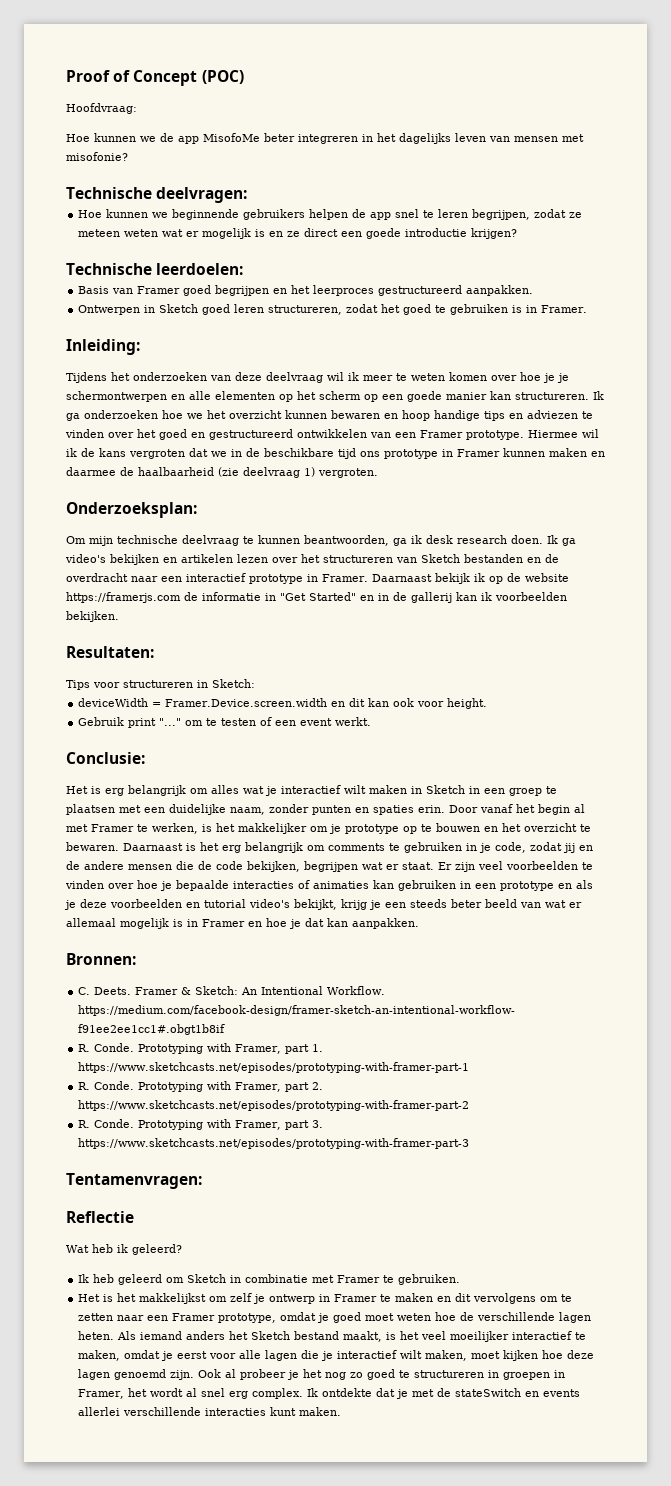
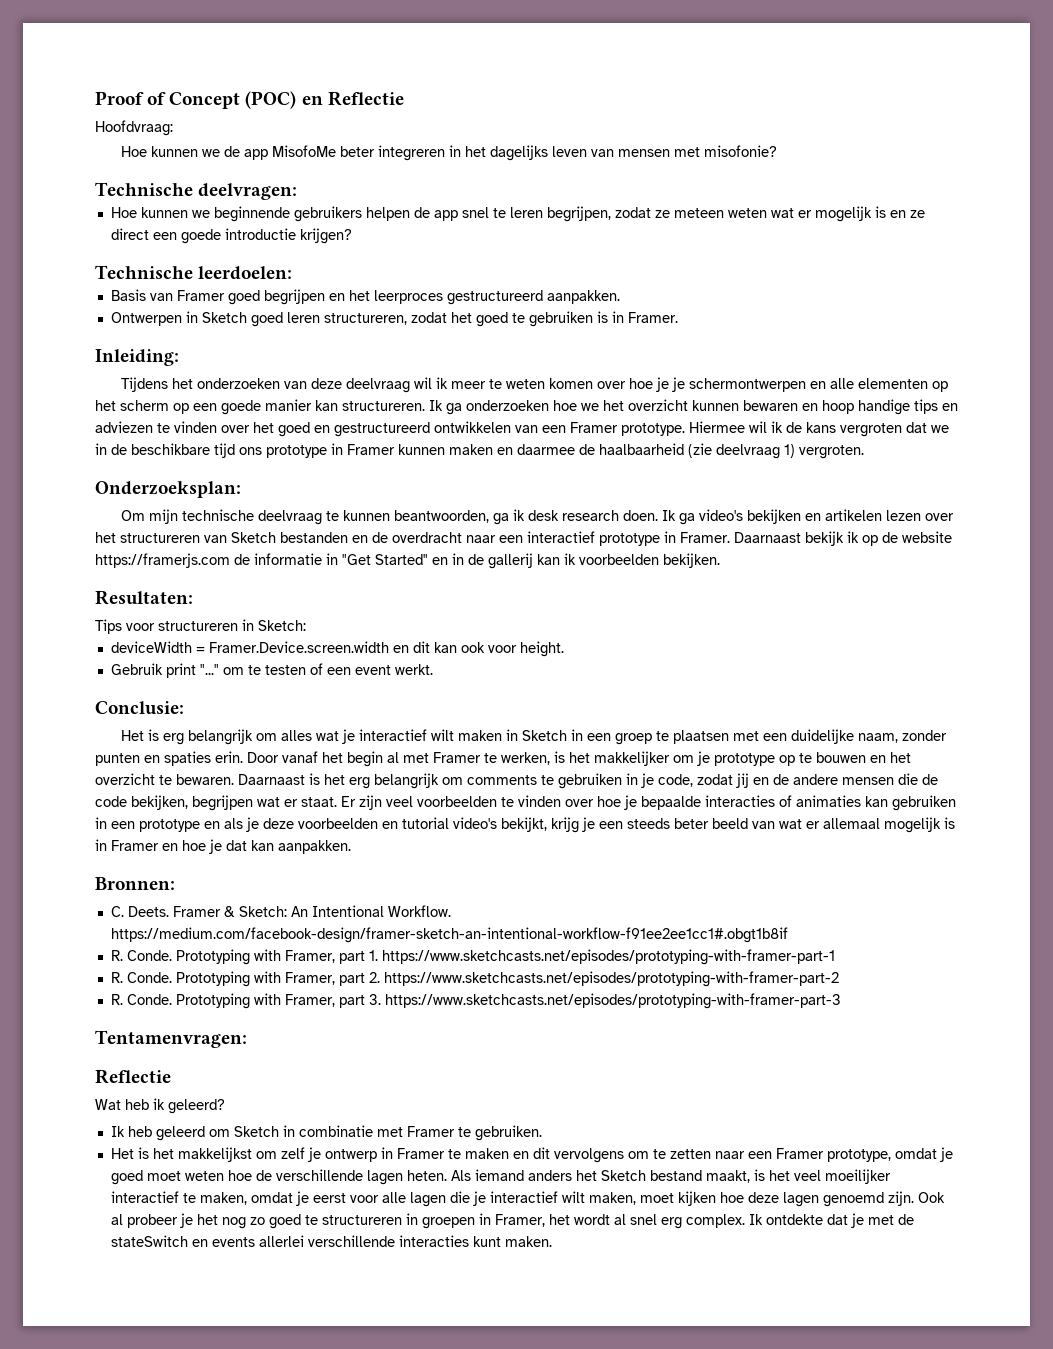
(244, 77) none -> [301,91,404,106] en Reflectie

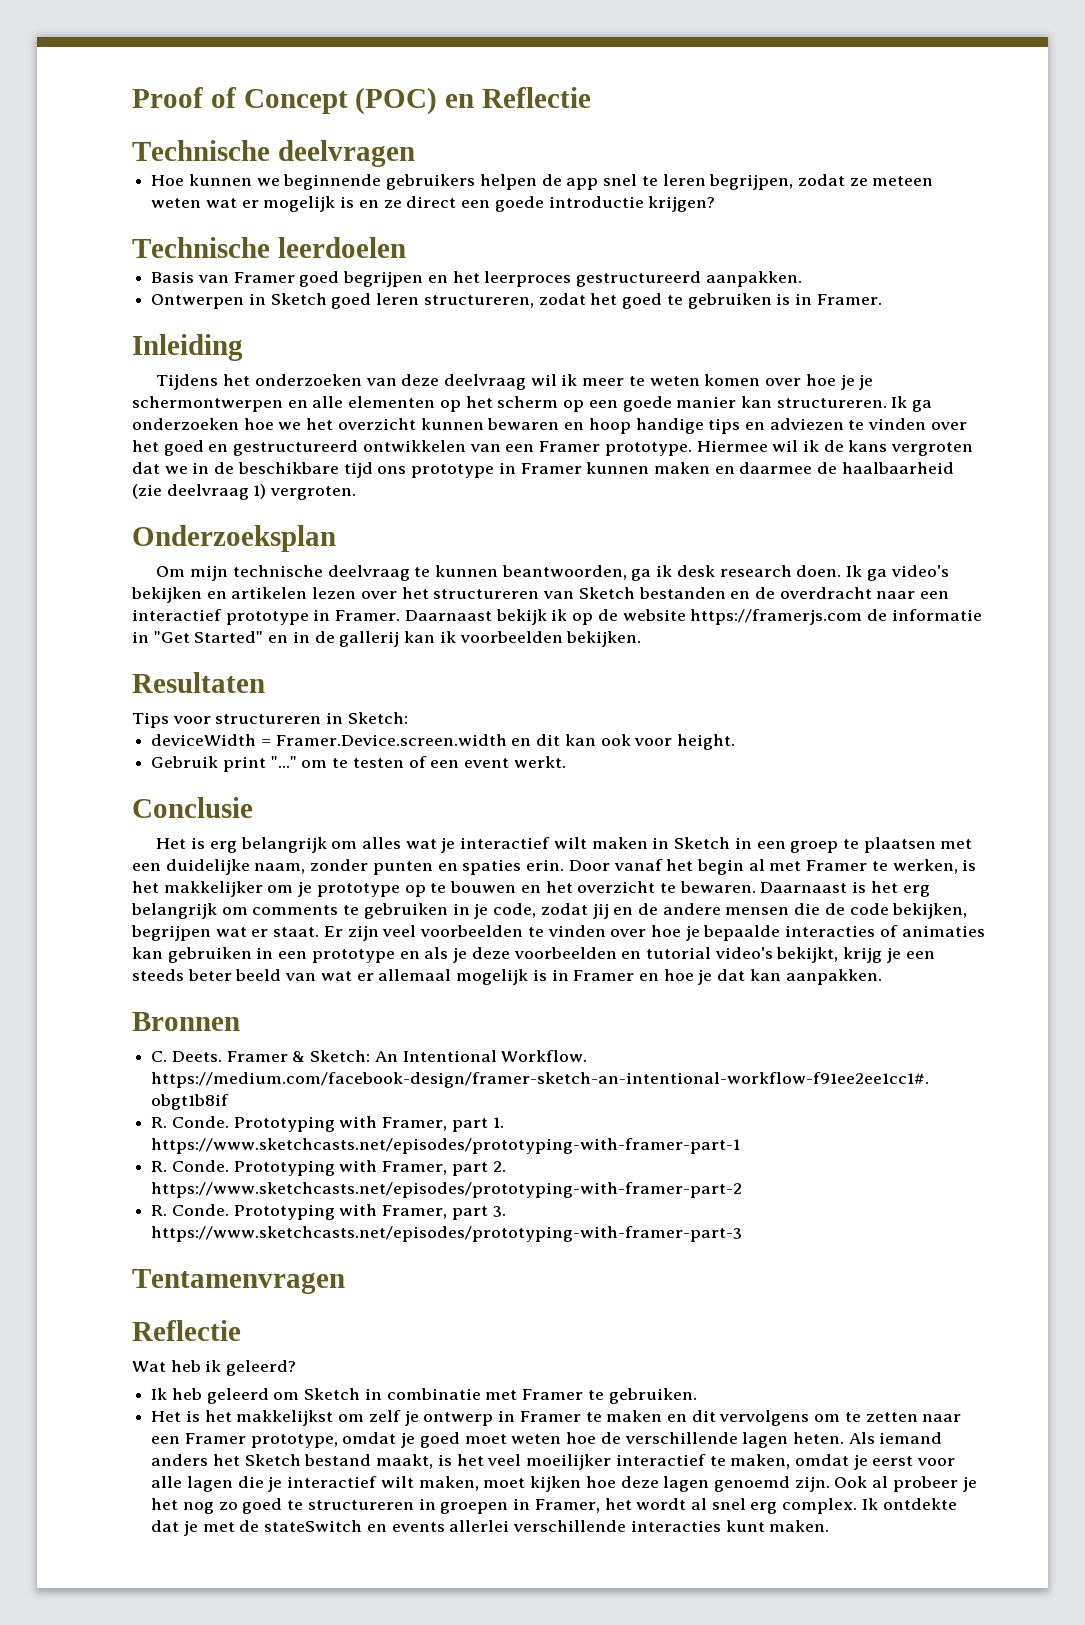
[95,120,173,136] [120,145,777,161] [95,182,298,200] // Hoofdvraag: // Hoe kunnen we de app MisofoMe beter integreren in het dagelijks leven van mensen met misofonie? // Technische deelvragen: -> [132,140,415,167] // Technische deelvragen
[198,266,293,280] leerdoelen: -> [277,237,406,258] leerdoelen
[95,349,179,366] Inleiding: -> [132,334,243,361] Inleiding
[95,481,241,498] Onderzoeksplan: -> [132,525,336,552] Onderzoeksplan
[95,590,193,605] Resultaten: -> [132,672,265,693] Resultaten
[95,701,184,715] Conclusie: -> [132,797,253,818] Conclusie
[95,877,175,890] Bronnen: -> [132,1012,240,1031] Bronnen
[95,1030,247,1048] Tentamenvragen: -> [132,1269,345,1294] Tentamenvragen

